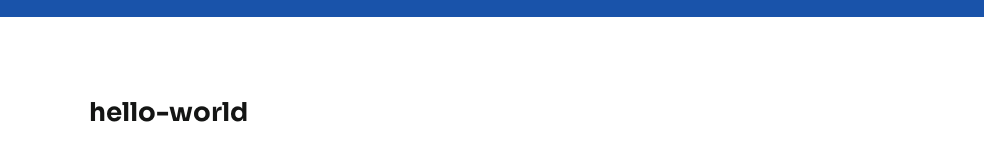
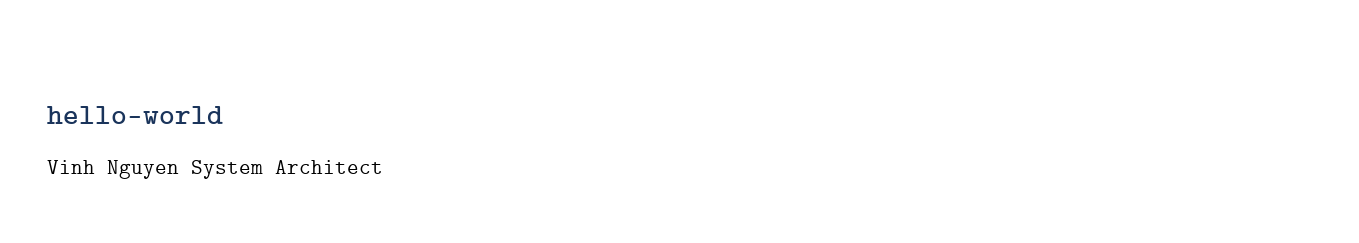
(248, 112) none -> [47,160,383,179] // Vinh Nguyen System Architect

